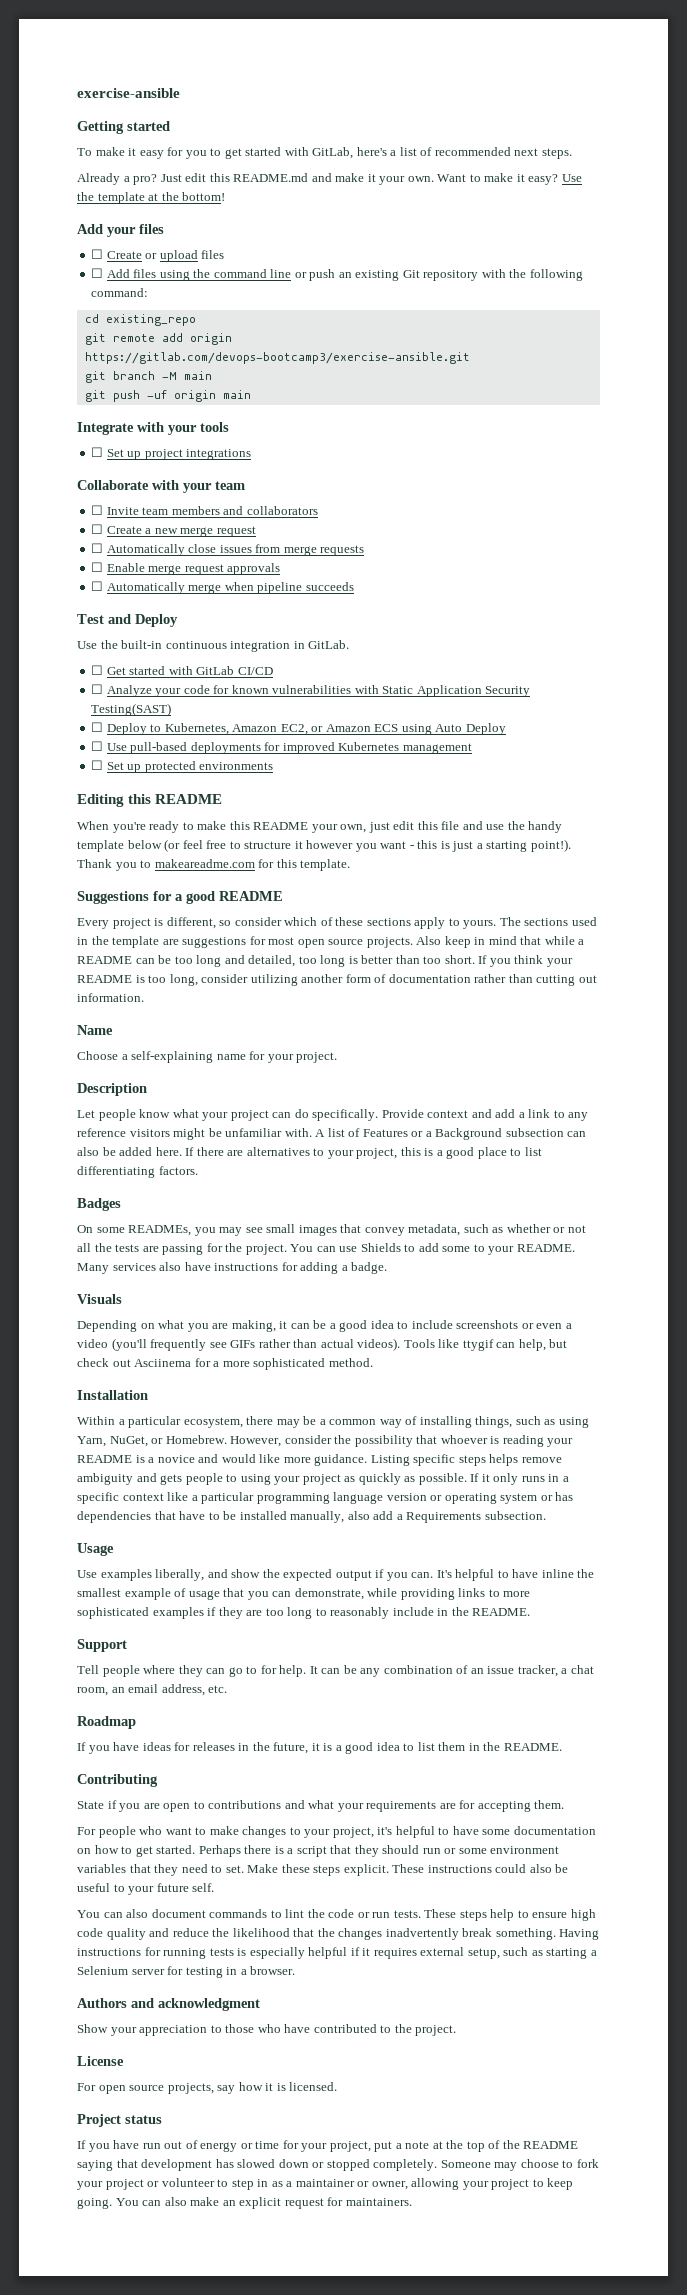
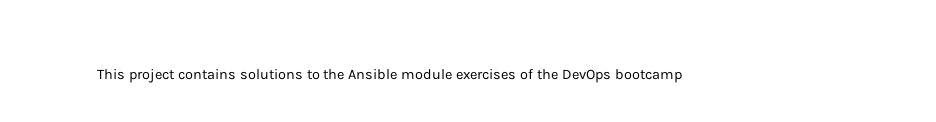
[77,88,180,98] [77,121,170,134] [77,147,572,159] [77,173,582,185] [77,192,226,204] [77,224,164,237] [91,249,225,262] [91,268,583,281] [91,288,149,297] [84,314,196,326] [84,333,232,345] [84,352,470,364] [84,371,212,383] [84,390,251,402] [77,422,229,435] [91,447,252,460] [77,480,245,493] [91,505,318,515] [91,524,256,537] [91,543,365,556] [91,562,281,575] [91,581,354,594] [77,614,178,627] [77,640,350,652] [91,665,273,675] [91,684,531,697] [91,703,172,716] [91,722,506,735] [91,741,472,754] [91,760,274,773] [77,794,223,807] [77,821,563,833] [77,839,571,852] [77,859,351,871] [77,891,283,904] [77,917,597,929] [77,936,585,948] [77,955,573,967] [77,974,597,986] [77,993,144,1002] [77,1025,113,1035] [77,1051,338,1063] [77,1083,147,1096] [77,1109,589,1121] [77,1128,587,1140] [77,1147,542,1159] [77,1166,198,1178] [77,1198,121,1211] [77,1224,586,1236] [77,1243,575,1255] [77,1262,388,1274] [77,1294,122,1304] [77,1320,572,1332] [77,1338,568,1351] [77,1358,373,1370] [77,1390,148,1400] [77,1416,589,1428] [77,1435,574,1447] [77,1454,562,1466] [77,1473,569,1485] [77,1492,574,1504] [77,1511,546,1523] [77,1543,114,1556] [77,1569,595,1581] [77,1588,531,1600] [77,1607,531,1619] [77,1639,127,1652] [77,1665,594,1677] [77,1684,228,1696] [77,1716,136,1729] [77,1742,562,1754] [77,1774,158,1787] [77,1800,565,1812] [77,1826,596,1838] [77,1845,560,1857] [77,1864,569,1876] [77,1883,215,1895] [77,1909,596,1921] [77,1928,600,1940] [77,1947,597,1959] [77,1966,296,1978] [77,1998,260,2011] [77,2024,457,2036] [77,2056,124,2066] [77,2082,338,2094] [77,2114,162,2127] [77,2140,579,2152] [77,2159,599,2171] [77,2178,574,2190] [77,2197,412,2209] exercise-ansible // Getting started // To make it easy for you to get started with GitLab, here's a list of recommended next steps. // Already a pro? Just edit this README.md and make it your own. Want to make it easy? Use the template at the bottom! // Add your files // ☐ Create or upload files // ☐ Add files using the command line or push an existing Git repository with the following command: // cd existing_repo // git remote add origin https://gitlab.com/devops-bootcamp3/exercise-ansible.git // git branch -M main // git push -uf origin main // Integrate with your tools // ☐ Set up project integrations // Collaborate with your team // ☐ Invite team members and collaborators // ☐ Create a new merge request // ☐ Automatically close issues from merge requests // ☐ Enable merge request approvals // ☐ Automatically merge when pipeline succeeds // Test and Deploy // Use the built-in continuous integration in GitLab. // ☐ Get started with GitLab CI/CD // ☐ Analyze your code for known vulnerabilities with Static Application Security Testing(SAST) // ☐ Deploy to Kubernetes, Amazon EC2, or Amazon ECS using Auto Deploy // ☐ Use pull-based deployments for improved Kubernetes management // ☐ Set up protected environments // Editing this README // When you're ready to make this README your own, just edit this file and use the handy template below (or feel free to structure it however you want - this is just a starting point!). Thank you to makeareadme.com for this template. // Suggestions for a good README // Every project is different, so consider which of these sections apply to yours. The sections used in the template are suggestions for most open source projects. Also keep in mind that while a README can be too long and detailed, too long is better than too short. If you think your README is too long, consider utilizing another form of documentation rather than cutting out information. // Name // Choose a self-explaining name for your project. // Description // Let people know what your project can do specifically. Provide context and add a link to any reference visitors might be unfamiliar with. A list of Features or a Background subsection can also be added here. If there are alternatives to your project, this is a good place to list differentiating factors. // Badges // On some READMEs, you may see small images that convey metadata, such as whether or not all the tests are passing for the project. You can use Shields to add some to your README. Many services also have instructions for adding a badge. // Visuals // Depending on what you are making, it can be a good idea to include screenshots or even a video (you'll frequently see GIFs rather than actual videos). Tools like ttygif can help, but check out Asciinema for a more sophisticated method. // Installation // Within a particular ecosystem, there may be a common way of installing things, such as using Yarn, NuGet, or Homebrew. However, consider the possibility that whoever is reading your README is a novice and would like more guidance. Listing specific steps helps remove ambiguity and gets people to using your project as quickly as possible. If it only runs in a specific context like a particular programming language version or operating system or has dependencies that have to be installed manually, also add a Requirements subsection. // Usage // Use examples liberally, and show the expected output if you can. It's helpful to have inline the smallest example of usage that you can demonstrate, while providing links to more sophisticated examples if they are too long to reasonably include in the README. // Support // Tell people where they can go to for help. It can be any combination of an issue tracker, a chat room, an email address, etc. // Roadmap // If you have ideas for releases in the future, it is a good idea to list them in the README. // Contributing // State if you are open to contributions and what your requirements are for accepting them. // For people who want to make changes to your project, it's helpful to have some documentation on how to get started. Perhaps there is a script that they should run or some environment variables that they need to set. Make these steps explicit. These instructions could also be useful to your future self. // You can also document commands to lint the code or run tests. These steps help to ensure high code quality and reduce the likelihood that the changes inadvertently break something. Having instructions for running tests is especially helpful if it requires external setup, such as starting a Selenium server for testing in a browser. // Authors and acknowledgment // Show your appreciation to those who have contributed to the project. // License // For open source projects, say how it is licensed. // Project status // If you have run out of energy or time for your project, put a note at the top of the README saying that development has slowed down or stopped completely. Someone may choose to fork your project or volunteer to step in as a maintainer or owner, allowing your project to keep going. You can also make an explicit request for maintainers. -> [96,69,682,83] This project contains solutions to the Ansible module exercises of the DevOps bootcamp

